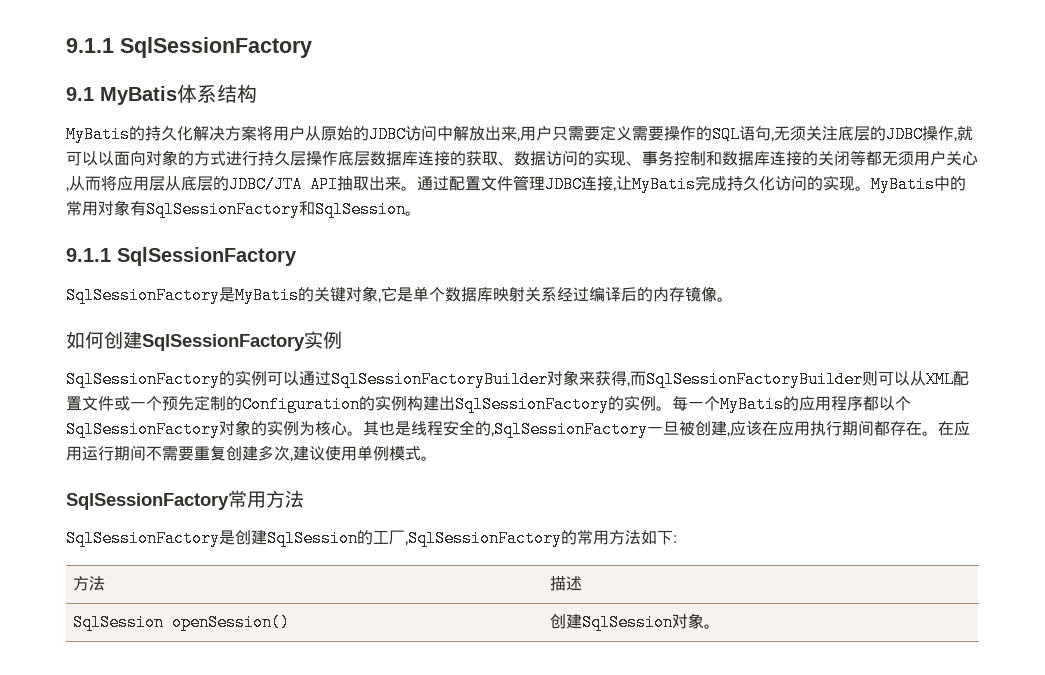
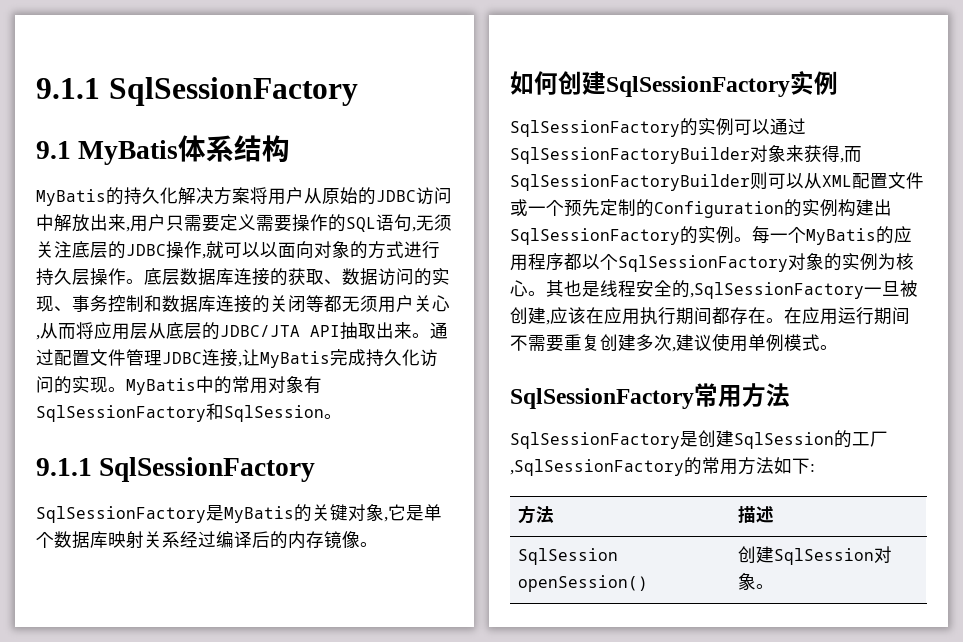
(338, 158) none -> [126,279,144,284] 。

